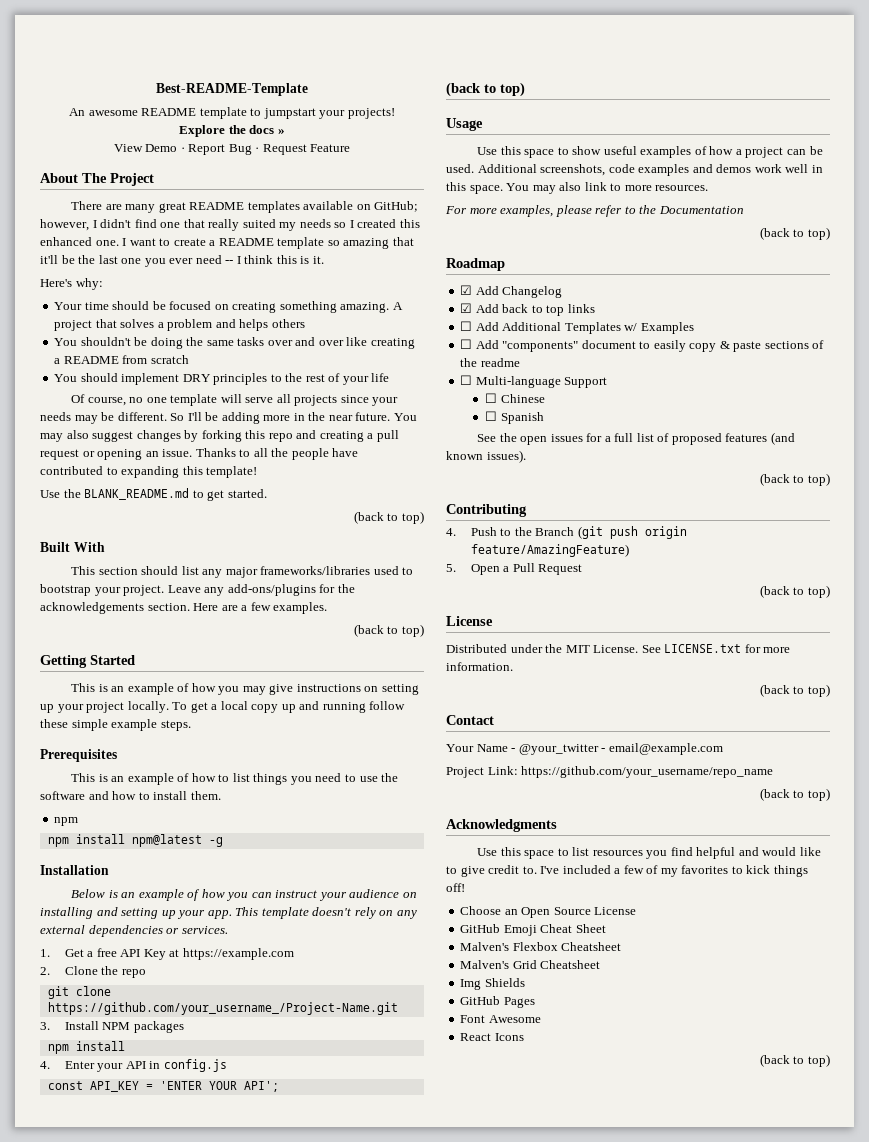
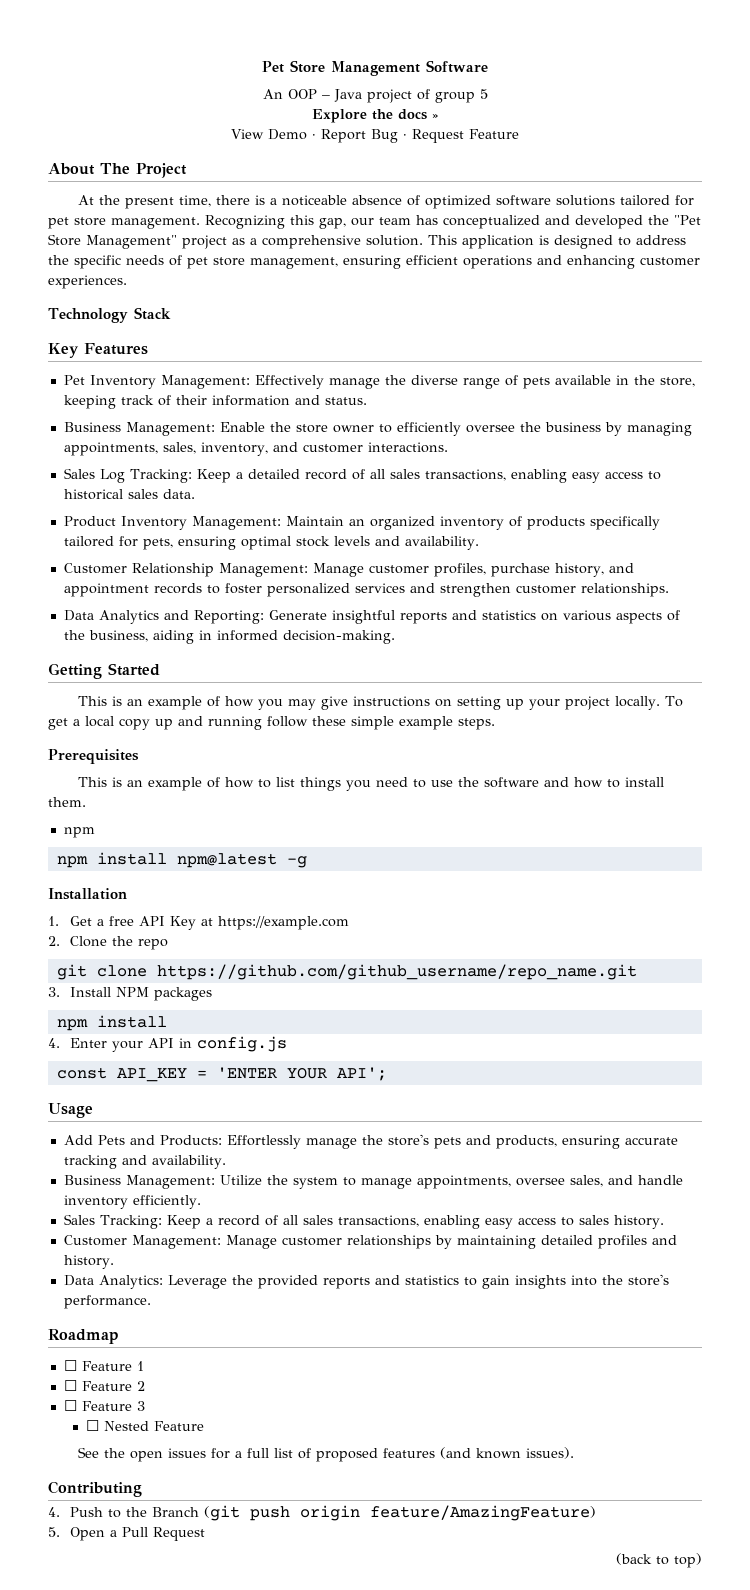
[156,83,308,96] [69,107,395,119] Best-README-Template // An awesome README template to jumpstart your projects! -> [262,60,488,76] [262,89,488,103] Pet Store Management Software // An OOP – Java project of group 5
[71,201,419,213] [40,219,420,231] [40,237,414,249] [40,255,324,267] [40,278,103,290] [54,301,403,313] [54,319,305,331] [54,337,415,349] [54,355,189,364] [54,373,390,385] [71,394,399,406] [40,412,417,424] [40,430,399,442] [40,448,359,460] [40,466,258,478] [40,488,267,501] [353,511,424,524] [40,542,105,552] [71,566,414,578] [40,584,355,596] [40,602,328,614] [353,624,424,637] There are many great README templates available on GitHub; however, I didn't find one that really suited my needs so I created this enhanced one. I want to create a README template so amazing that it'll be the last one you ever need -- I think this is it. // Here's why: // Your time should be focused on creating something amazing. A project that solves a problem and helps others // You shouldn't be doing the same tasks over and over like creating a README from scratch // You should implement DRY principles to the rest of your life // Of course, no one template will serve all projects since your needs may be different. So I'll be adding more in the near future. You may also suggest changes by forking this repo and creating a pull request or opening an issue. Thanks to all the people have contributed to expanding this template! // Use the BLANK_README.md to get started. // (back to top) // Built With // This section should list any major frameworks/libraries used to bootstrap your project. Leave any add-ons/plugins for the acknowledgements section. Here are a few examples. // (back to top) -> [78,195,695,209] [48,215,701,229] [48,234,686,249] [48,255,700,269] [48,275,127,289] [48,307,171,323] [48,343,148,358] [63,375,695,389] [63,395,367,409] [63,422,692,436] [63,442,448,456] [63,468,661,483] [63,489,195,500] [63,516,660,530] [63,536,479,550] [63,563,634,577] [63,583,669,597] [63,610,680,624] [63,630,395,644] At the present time, there is a noticeable absence of optimized software solutions tailored for pet store management. Recognizing this gap, our team has conceptualized and developed the "Pet Store Management" project as a comprehensive solution. This application is designed to address the specific needs of pet store management, ensuring efficient operations and enhancing customer experiences. // Technology Stack // Key Features // Pet Inventory Management: Effectively manage the diverse range of pets available in the store, keeping track of their information and status. // Business Management: Enable the store owner to efficiently oversee the business by managing appointments, sales, inventory, and customer interactions. // Sales Log Tracking: Keep a detailed record of all sales transactions, enabling easy access to historical sales data. // Product Inventory Management: Maintain an organized inventory of products specifically tailored for pets, ensuring optimal stock levels and availability. // Customer Relationship Management: Manage customer profiles, purchase history, and appointment records to foster personalized services and strengthen customer relationships. // Data Analytics and Reporting: Generate insightful reports and statistics on various aspects of the business, aiding in informed decision-making.
[71,889,417,901] [40,907,417,919] [40,925,228,937] // Below is an example of how you can instruct your audience on installing and setting up your app. This template doesn't rely on any external dependencies or services. -> (127, 894) none
[47,1002,398,1015] https://github.com/your_username_/Project-Name.git -> [156,964,637,980] https://github.com/github_username/repo_name.git
[446,82,525,97] [446,118,483,131] [477,146,823,158] [446,164,823,176] [446,182,709,194] [445,205,744,217] [759,227,830,240] [446,258,505,271] [460,285,563,298] [460,303,595,316] [460,321,694,334] [460,339,825,352] [460,358,520,367] [460,375,608,388] [484,393,545,403] [484,411,544,424] (back to top) // Usage // Use this space to show useful examples of how a project can be used. Additional screenshots, code examples and demos work well in this space. You may also link to more resources. // For more examples, please refer to the Documentation // (back to top) // Roadmap // ☑ Add Changelog // ☑ Add back to top links // ☐ Add Additional Templates w/ Examples // ☐ Add "components" document to easily copy & paste sections of the readme // ☐ Multi-language Support // ☐ Chinese // ☐ Spanish -> [48,1103,93,1118] [63,1134,678,1149] [63,1155,226,1169] [63,1175,683,1189] [63,1195,201,1209] [63,1214,664,1229] [63,1235,677,1249] [63,1255,114,1269] [63,1274,669,1289] [63,1295,151,1309] [48,1329,119,1344] [63,1360,144,1371] [63,1380,145,1391] [63,1400,145,1411] [85,1420,204,1431] Usage // Add Pets and Products: Effortlessly manage the store's pets and products, ensuring accurate tracking and availability. // Business Management: Utilize the system to manage appointments, oversee sales, and handle inventory efficiently. // Sales Tracking: Keep a record of all sales transactions, enabling easy access to sales history. // Customer Management: Manage customer relationships by maintaining detailed profiles and history. // Data Analytics: Leverage the provided reports and statistics to gain insights into the store's performance. // Roadmap // ☐ Feature 1 // ☐ Feature 2 // ☐ Feature 3 // ☐ Nested Feature
[759,473,830,486] // (back to top) -> (575, 1453) none
[446,616,493,626] [446,644,791,653] [446,662,513,671] [759,684,830,697] [446,715,494,725] [446,743,723,755] [446,766,774,778] [759,788,830,801] [446,819,557,832] [477,847,821,859] [446,865,808,877] [446,883,465,892] [460,906,637,918] [460,924,606,936] [460,942,622,951] [460,960,601,969] [460,978,525,990] [460,996,535,1008] [460,1015,541,1023] [460,1033,524,1041] [759,1054,830,1067] // License // Distributed under the MIT License. See LICENSE.txt for more information. // (back to top) // Contact // Your Name - @your_twitter - email@example.com // Project Link: https://github.com/your_username/repo_name // (back to top) // Acknowledgments // Use this space to list resources you find helpful and would like to give credit to. I've included a few of my favorites to kick things off! // Choose an Open Source License // GitHub Emoji Cheat Sheet // Malven's Flexbox Cheatsheet // Malven's Grid Cheatsheet // Img Shields // GitHub Pages // Font Awesome // React Icons // (back to top) -> (702, 1560) none

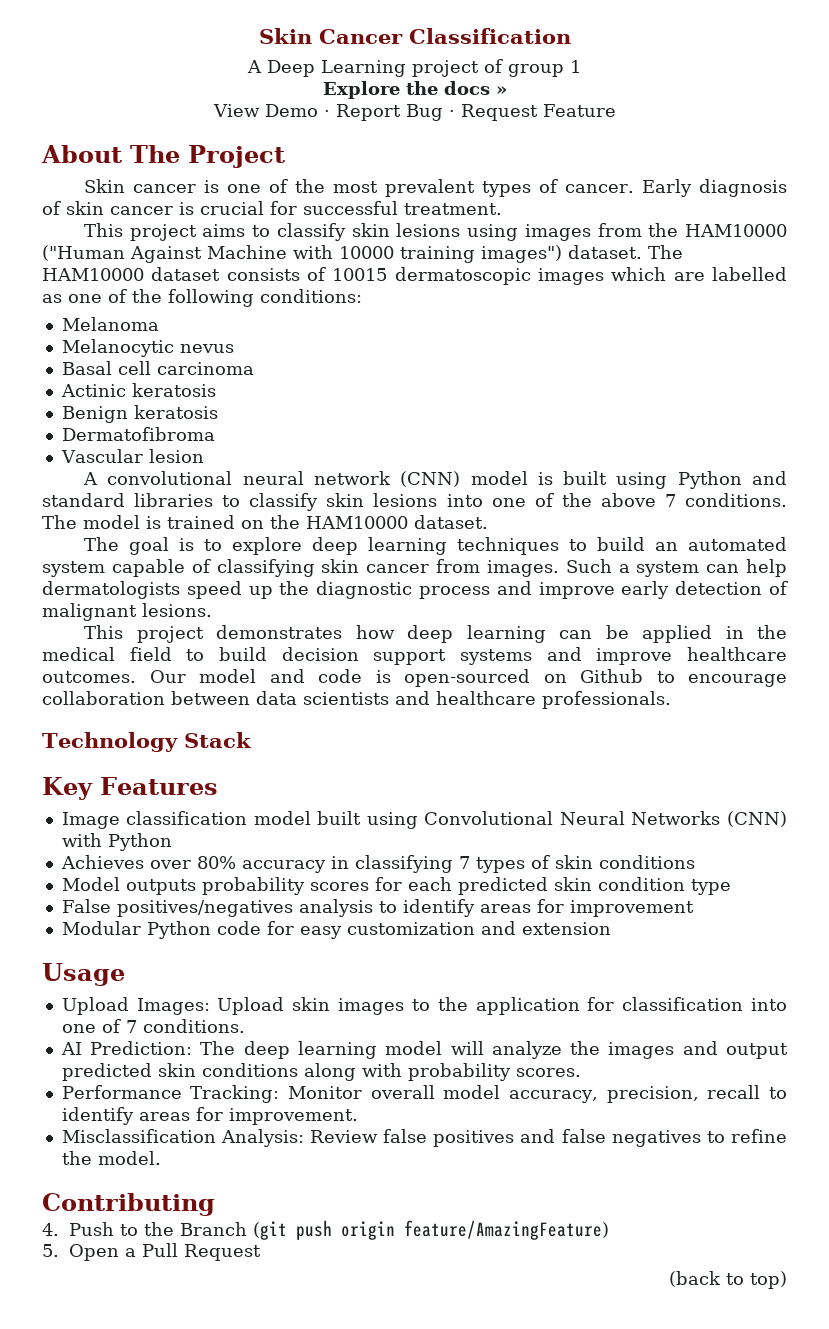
[262,60,488,76] [262,89,362,102] Pet Store Management Software // An OOP – Java -> [258,28,571,44] [247,60,406,77] Skin Cancer Classification // A Deep Learning
[479,89,488,99] 5 -> [570,60,581,73] 1
[78,195,695,209] [48,215,701,229] [48,234,686,249] [48,255,700,269] [48,275,127,289] [48,307,171,323] [48,343,148,358] [63,375,695,389] [63,395,367,409] [63,422,692,436] [63,442,448,456] [63,468,661,483] [63,489,195,500] [63,516,660,530] [63,536,479,550] [63,563,634,577] [63,583,669,597] [63,610,680,624] [63,630,395,644] [48,663,160,679] [78,696,684,710] [48,716,495,730] [48,749,139,764] [78,777,665,791] [48,797,86,807] [63,827,95,838] [56,852,307,868] [48,888,127,900] [48,916,349,930] [48,936,168,950] [56,964,637,980] [48,987,212,1001] [56,1015,167,1031] [48,1036,287,1052] [56,1067,387,1082] [48,1103,93,1118] [63,1134,678,1149] [63,1155,226,1169] [63,1175,683,1189] [63,1195,201,1209] [63,1214,664,1229] [63,1235,677,1249] [63,1255,114,1269] [63,1274,669,1289] [63,1295,151,1309] [48,1329,119,1344] [63,1360,144,1371] [63,1380,145,1391] [63,1400,145,1411] [85,1420,204,1431] [78,1447,575,1462] At the present time, there is a noticeable absence of optimized software solutions tailored for pet store management. Recognizing this gap, our team has conceptualized and developed the "Pet Store Management" project as a comprehensive solution. This application is designed to address the specific needs of pet store management, ensuring efficient operations and enhancing customer experiences. // Technology Stack // Key Features // Pet Inventory Management: Effectively manage the diverse range of pets available in the store, keeping track of their information and status. // Business Management: Enable the store owner to efficiently oversee the business by managing appointments, sales, inventory, and customer interactions. // Sales Log Tracking: Keep a detailed record of all sales transactions, enabling easy access to historical sales data. // Product Inventory Management: Maintain an organized inventory of products specifically tailored for pets, ensuring optimal stock levels and availability. // Customer Relationship Management: Manage customer profiles, purchase history, and appointment records to foster personalized services and strengthen customer relationships. // Data Analytics and Reporting: Generate insightful reports and statistics on various aspects of the business, aiding in informed decision-making. // Getting Started // This is an example of how you may give instructions on setting up your project locally. To get a local copy up and running follow these simple example steps. // Prerequisites // This is an example of how to list things you need to use the software and how to install them. // npm // npm install npm@latest -g // Installation // 1. Get a free API Key at https://example.com // 2. Clone the repo // git clone https://github.com/github_username/repo_name.git // 3. Install NPM packages // npm install // 4. Enter your API in config.js // const API_KEY = 'ENTER YOUR API'; // Usage // Add Pets and Products: Effortlessly manage the store's pets and products, ensuring accurate tracking and availability. // Business Management: Utilize the system to manage appointments, oversee sales, and handle inventory efficiently. // Sales Tracking: Keep a record of all sales transactions, enabling easy access to sales history. // Customer Management: Manage customer relationships by maintaining detailed profiles and history. // Data Analytics: Leverage the provided reports and statistics to gain insights into the store's performance. // Roadmap // ☐ Feature 1 // ☐ Feature 2 // ☐ Feature 3 // ☐ Nested Feature // See the open issues for a full list of proposed features (and known issues). -> [84,179,787,197] [42,201,502,215] [84,223,787,241] [42,245,683,263] [42,267,787,285] [42,289,362,307] [61,317,159,331] [61,339,234,357] [61,361,254,375] [60,383,216,397] [61,405,218,423] [61,427,215,441] [60,449,204,463] [83,471,788,489] [42,493,787,511] [42,515,488,529] [84,537,788,555] [42,559,788,577] [42,581,788,599] [42,603,212,621] [84,625,787,643] [42,647,787,665] [42,669,787,687] [42,691,671,709] [42,732,251,752] [42,777,218,800] [61,811,787,829] [61,833,172,851] [60,855,695,873] [61,877,731,895] [61,899,694,917] [61,921,611,939] [42,963,125,986] [61,997,788,1015] [61,1019,245,1033] [60,1041,788,1059] [61,1063,581,1081] [61,1085,787,1103] [61,1107,358,1125] [61,1129,787,1147] [61,1151,161,1165] Skin cancer is one of the most prevalent types of cancer. Early diagnosis of skin cancer is crucial for successful treatment. // This project aims to classify skin lesions using images from the HAM10000 ("Human Against Machine with 10000 training images") dataset. The HAM10000 dataset consists of 10015 dermatoscopic images which are labelled as one of the following conditions: // Melanoma // Melanocytic nevus // Basal cell carcinoma // Actinic keratosis // Benign keratosis // Dermatofibroma // Vascular lesion // A convolutional neural network (CNN) model is built using Python and standard libraries to classify skin lesions into one of the above 7 conditions. The model is trained on the HAM10000 dataset. // The goal is to explore deep learning techniques to build an automated system capable of classifying skin cancer from images. Such a system can help dermatologists speed up the diagnostic process and improve early detection of malignant lesions. // This project demonstrates how deep learning can be applied in the medical field to build decision support systems and improve healthcare outcomes. Our model and code is open-sourced on Github to encourage collaboration between data scientists and healthcare professionals. // Technology Stack // Key Features // Image classification model built using Convolutional Neural Networks (CNN) with Python // Achieves over 80% accuracy in classifying 7 types of skin conditions // Model outputs probability scores for each predicted skin condition type // False positives/negatives analysis to identify areas for improvement // Modular Python code for easy customization and extension // Usage // Upload Images: Upload skin images to the application for classification into one of 7 conditions. // AI Prediction: The deep learning model will analyze the images and output predicted skin conditions along with probability scores. // Performance Tracking: Monitor overall model accuracy, precision, recall to identify areas for improvement. // Misclassification Analysis: Review false positives and false negatives to refine the model.

